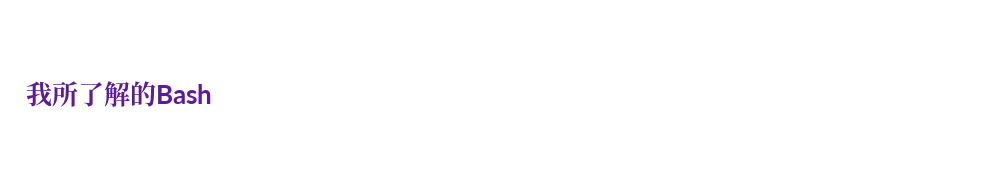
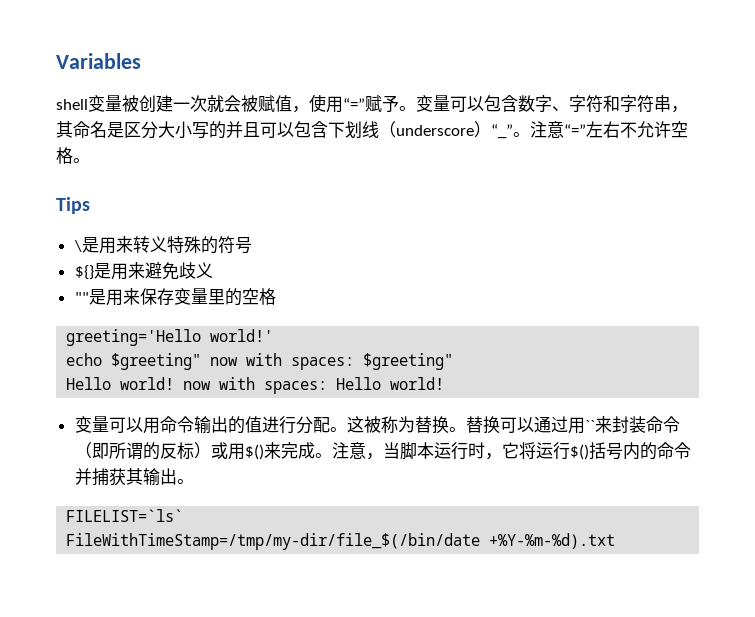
[26,81,212,107] 我所了解的Bash -> [56,53,141,69] [56,94,688,113] [56,121,688,139] [56,147,90,164] [56,197,90,214] [73,236,252,254] [74,262,213,280] [74,288,276,306] [66,329,274,346] [66,353,454,370] [66,377,445,394] [74,416,680,434] [74,442,691,460] [74,468,194,486] [66,509,184,522] [66,533,616,550] Variables // shell变量被创建一次就会被赋值，使用“=”赋予。变量可以包含数字、字符和字符串，其命名是区分大小写的并且可以包含下划线（underscore）“_”。注意“=”左右不允许空格。 // Tips // \是用来转义特殊的符号 // ${}是用来避免歧义 // ""是用来保存变量里的空格 // greeting='Hello world!' // echo $greeting" now with spaces: $greeting" // Hello world! now with spaces: Hello world! // 变量可以用命令输出的值进行分配。这被称为替换。替换可以通过用``来封装命令（即所谓的反标）或用$()来完成。注意，当脚本运行时，它将运行$()括号内的命令并捕获其输出。 // FILELIST=`ls` // FileWithTimeStamp=/tmp/my-dir/file_$(/bin/date +%Y-%m-%d).txt

